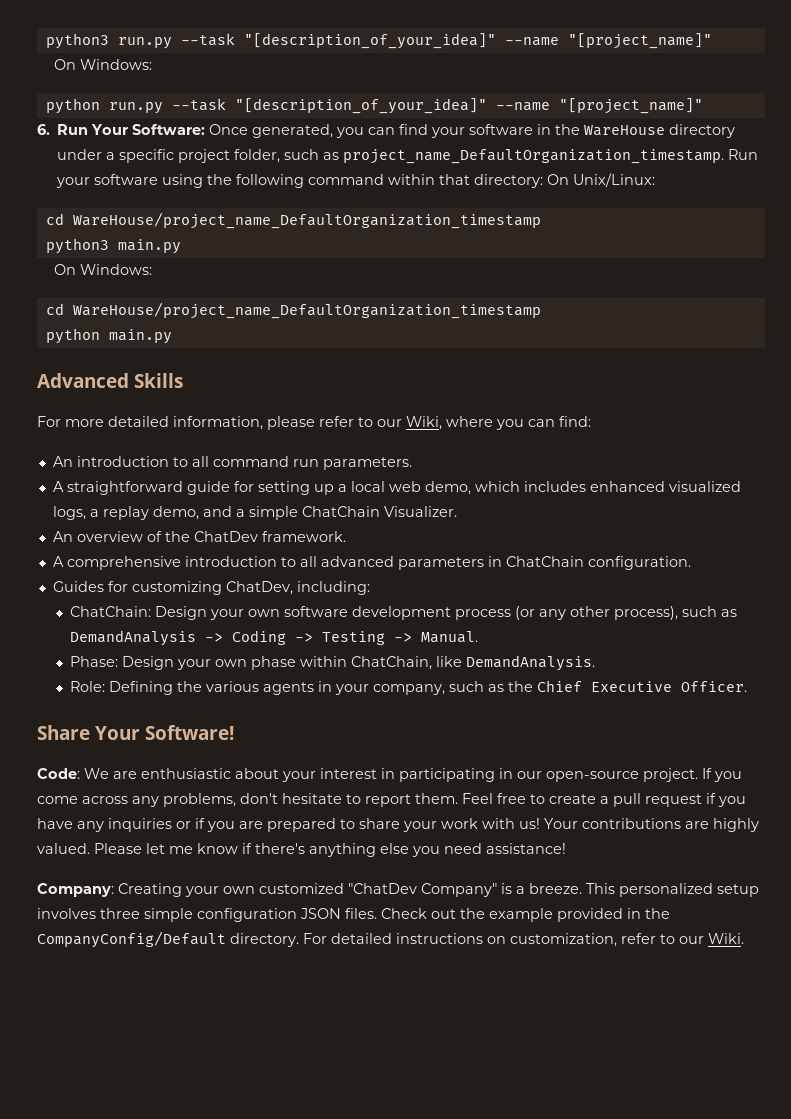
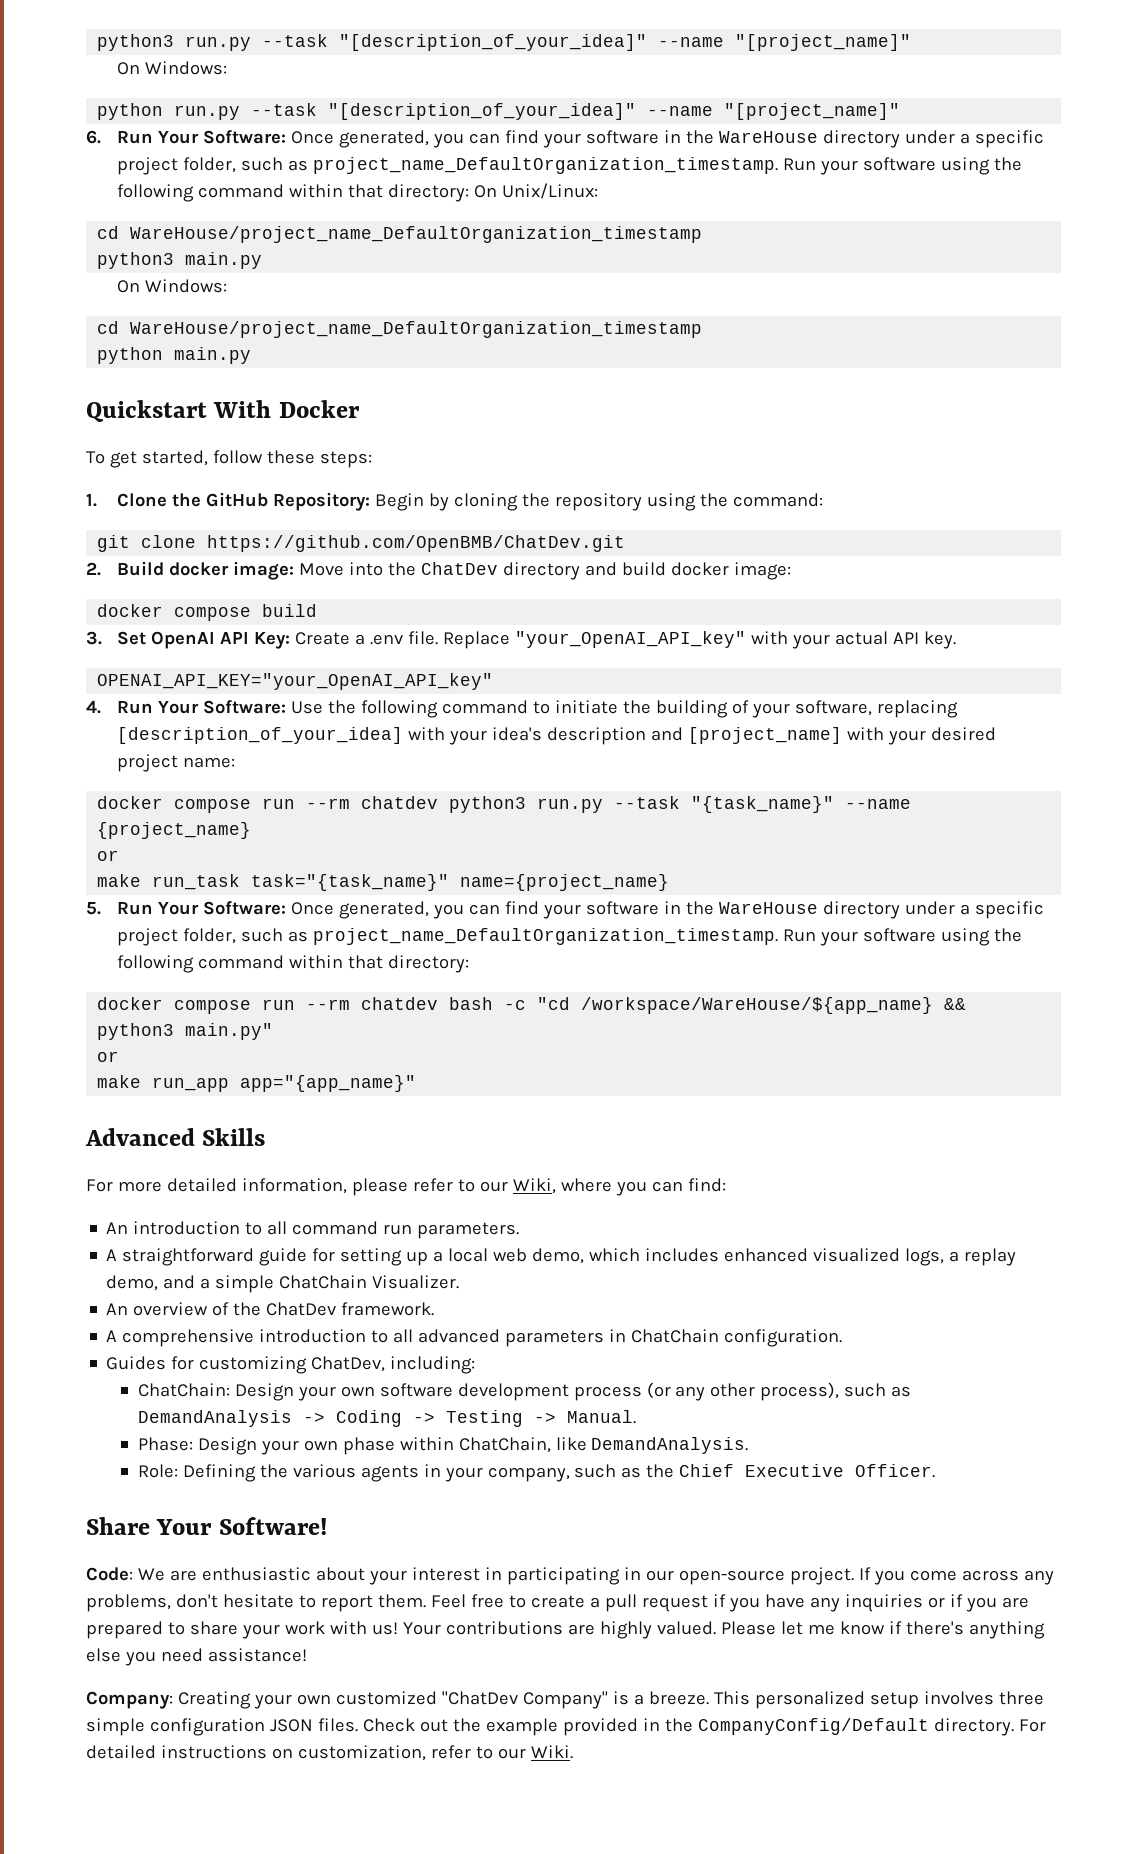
(172, 336) none -> [86,400,360,422] [86,450,372,468] [86,492,824,511] [97,535,626,552] [86,561,792,580] [97,604,318,621] [86,631,957,649] [97,673,494,690] [86,700,959,718] [117,727,997,745] [117,754,236,772] [97,796,912,813] [97,822,252,839] [97,850,120,861] [97,874,670,891] [86,901,1045,919] [117,928,1023,946] [117,955,470,973] [97,997,967,1014] [97,1023,274,1040] [97,1051,120,1062] [97,1075,417,1092] // Quickstart With Docker // To get started, follow these steps: // 1. Clone the GitHub Repository: Begin by cloning the repository using the command: // git clone https://github.com/OpenBMB/ChatDev.git // 2. Build docker image: Move into the ChatDev directory and build docker image: // docker compose build // 3. Set OpenAI API Key: Create a .env file. Replace "your_OpenAI_API_key" with your actual API key. // OPENAI_API_KEY="your_OpenAI_API_key" // 4. Run Your Software: Use the following command to initiate the building of your software, replacing [description_of_your_idea] with your idea's description and [project_name] with your desired project name: // docker compose run --rm chatdev python3 run.py --task "{task_name}" --name {project_name} // or // make run_task task="{task_name}" name={project_name} // 5. Run Your Software: Once generated, you can find your software in the WareHouse directory under a specific project folder, such as project_name_DefaultOrganization_timestamp. Run your software using the following command within that directory: // docker compose run --rm chatdev bash -c "cd /workspace/WareHouse/${app_name} && python3 main.py" // or // make run_app app="{app_name}"

